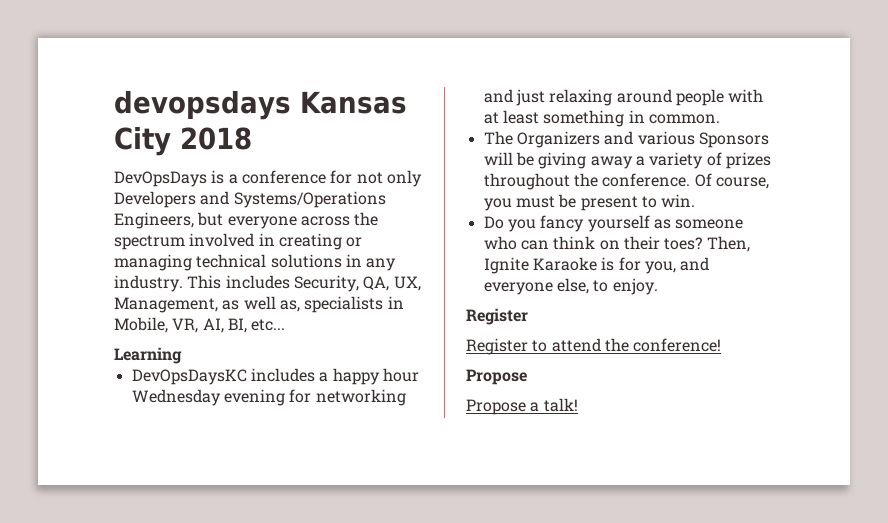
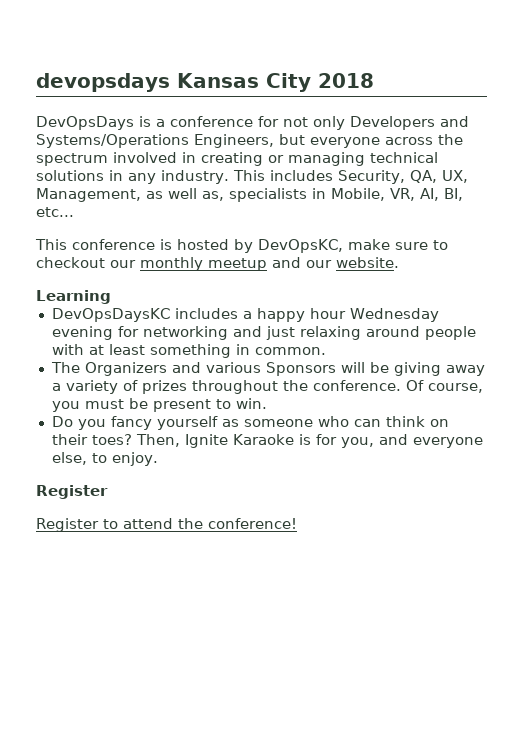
(286, 325) none -> [35,239,448,253] [36,257,399,271] // This conference is hosted by DevOpsKC, make sure to checkout our monthly meetup and our website.
[466,369,527,385] [466,398,578,415] // Propose // Propose a talk! -> (297, 523) none

